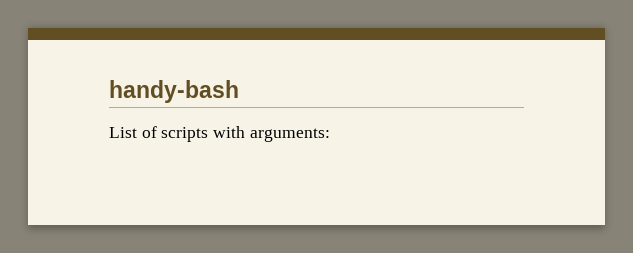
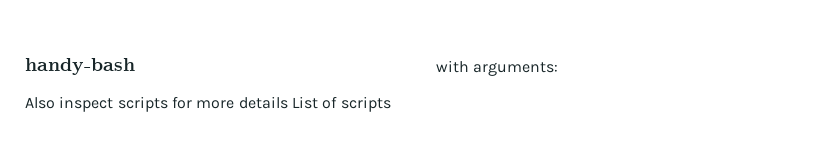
(239, 91) none -> [25,96,288,112] Also inspect scripts for more details

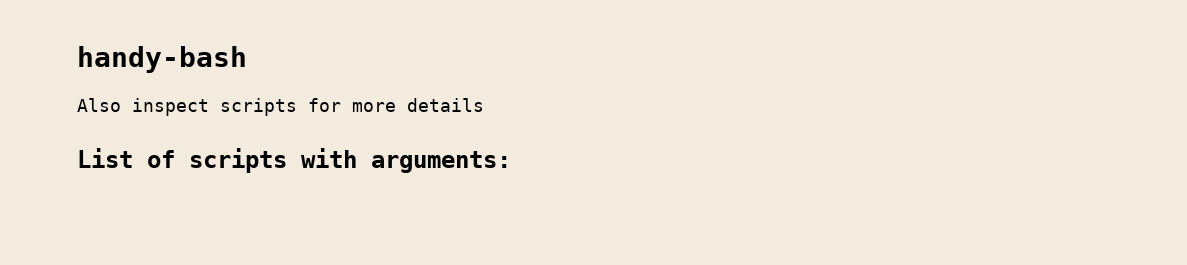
(288, 102) none -> (484, 105) //

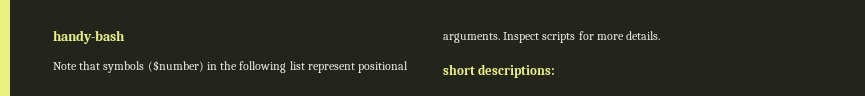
[77,98,484,116] [77,148,511,173] Also inspect scripts for more details // List of scripts with arguments: -> [53,60,409,73] [443,31,661,43] [443,64,556,78] Note that symbols ($number) in the following list represent positional arguments. Inspect scripts for more details. // short descriptions:

